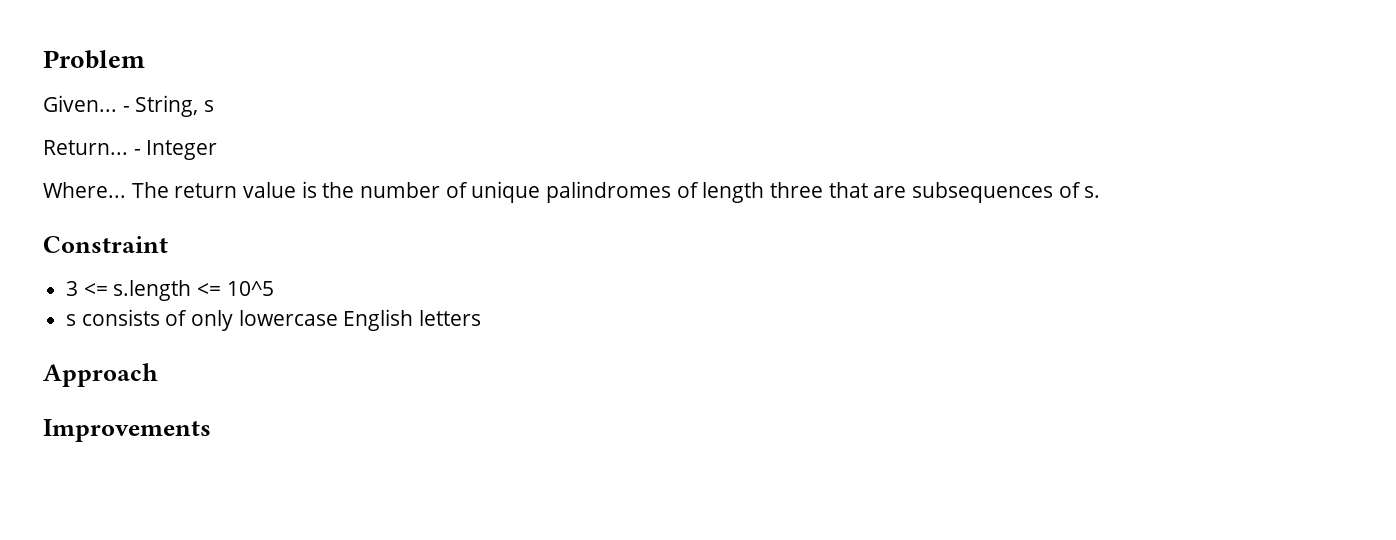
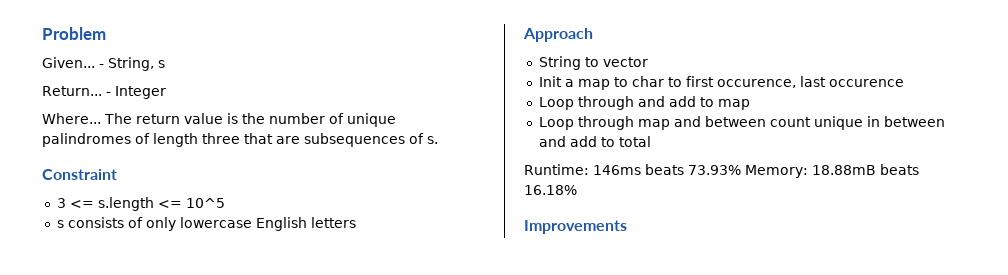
(158, 375) none -> [538,56,648,70] [538,76,904,90] [538,96,750,110] [538,116,945,130] [538,136,651,147] [524,164,919,178] [524,185,577,195] // String to vector // Init a map to char to first occurence, last occurence // Loop through and add to map // Loop through map and between count unique in between and add to total // Runtime: 146ms beats 73.93% Memory: 18.88mB beats 16.18%

